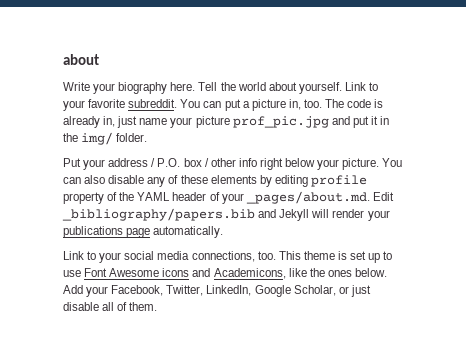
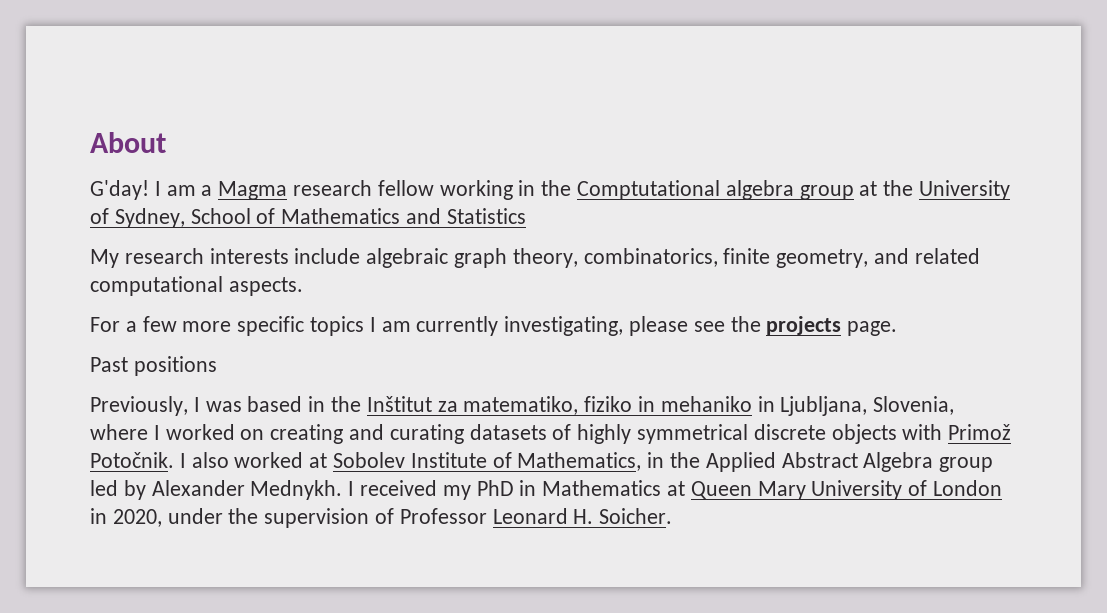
[63,54,99,65] [63,82,379,94] [63,99,384,111] [63,116,390,128] [63,132,148,145] [63,158,403,170] [63,175,367,187] [63,191,394,204] [62,208,390,221] [63,226,224,238] [63,251,393,263] [63,268,387,279] [63,285,371,297] [63,302,158,311] about // Write your biography here. Tell the world about yourself. Link to your favorite subreddit. You can put a picture in, too. The code is already in, just name your picture prof_pic.jpg and put it in the img/ folder. // Put your address / P.O. box / other info right below your picture. You can also disable any of these elements by editing profile property of the YAML header of your _pages/about.md. Edit _bibliography/papers.bib and Jekyll will render your publications page automatically. // Link to your social media connections, too. This theme is set up to use Font Awesome icons and Academicons, like the ones below. Add your Facebook, Twitter, LinkedIn, Google Scholar, or just disable all of them. -> [90,132,166,153] [90,180,1011,200] [90,208,526,228] [90,248,980,268] [90,276,303,296] [90,316,898,336] [90,356,217,376] [90,396,955,416] [90,424,1012,444] [90,452,994,472] [90,480,1003,500] [90,508,673,528] About // G'day! I am a Magma research fellow working in the Comptutational algebra group at the University of Sydney, School of Mathematics and Statistics // My research interests include algebraic graph theory, combinatorics, finite geometry, and related computational aspects. // For a few more specific topics I am currently investigating, please see the projects page. // Past positions // Previously, I was based in the Inštitut za matematiko, fiziko in mehaniko in Ljubljana, Slovenia, where I worked on creating and curating datasets of highly symmetrical discrete objects with Primož Potočnik. I also worked at Sobolev Institute of Mathematics, in the Applied Abstract Algebra group led by Alexander Mednykh. I received my PhD in Mathematics at Queen Mary University of London in 2020, under the supervision of Professor Leonard H. Soicher.

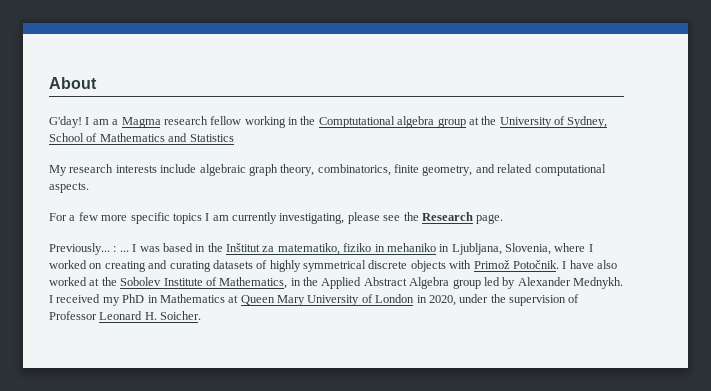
[766,316,842,335] projects -> [421,212,473,221] Research
[90,356,217,376] [90,396,188,416] Past positions // Previously, -> [49,243,129,255] Previously... : ...
(186, 460) none -> [569,260,594,269] have
(328, 460) none -> [101,277,117,286] the

